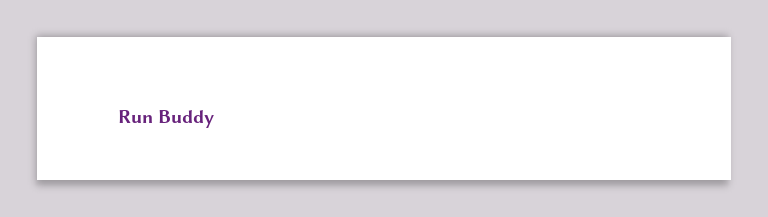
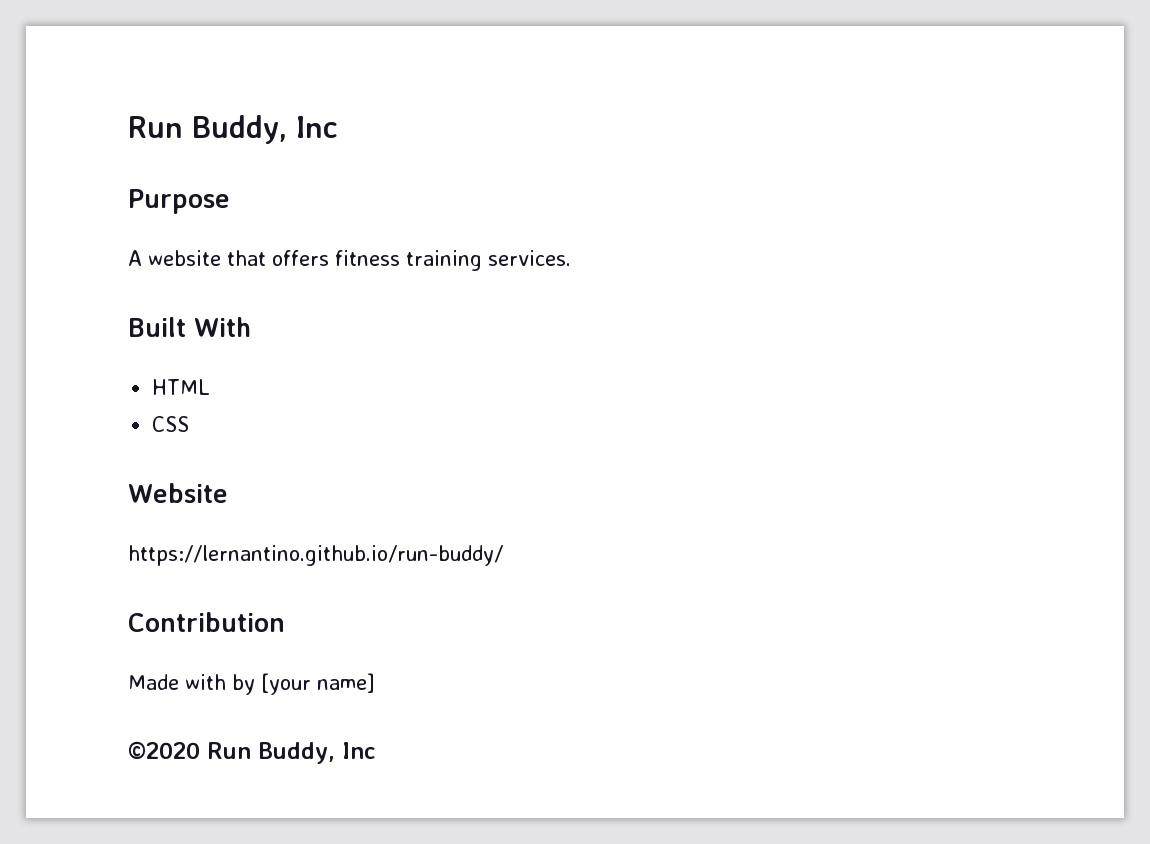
[118,110,215,128] Run Buddy -> [128,115,338,144] [128,189,230,214] [128,250,571,271] [128,317,251,337] [152,379,211,395] [152,416,190,432] [128,483,228,503] [128,545,503,566] [128,612,285,632] [128,673,375,695] [128,741,376,764] Run Buddy, Inc // Purpose // A website that offers fitness training services. // Built With // HTML // CSS // Website // https://lernantino.github.io/run-buddy/ // Contribution // Made with by [your name] // ©2020 Run Buddy, Inc

